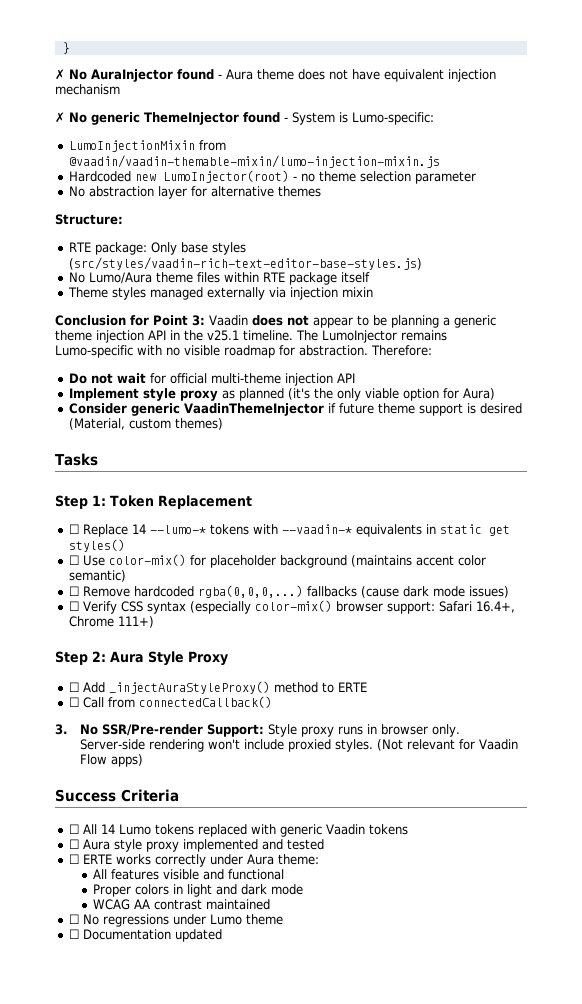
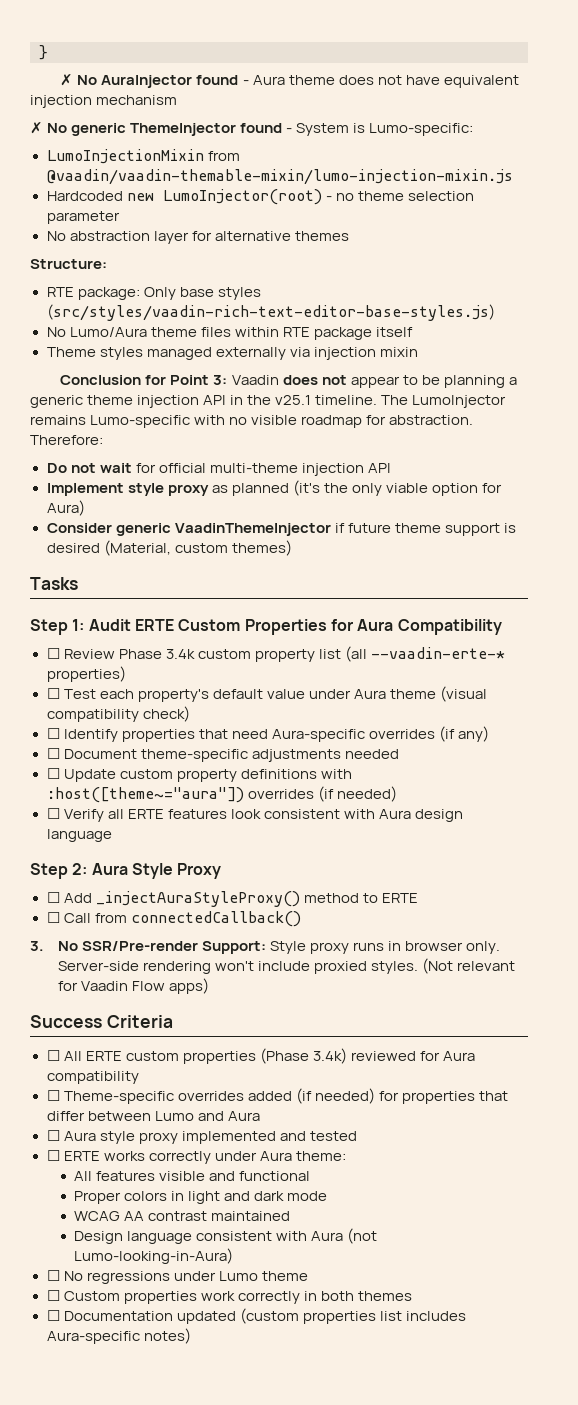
[110,495,252,509] [68,524,510,537] [68,539,125,552] [68,554,486,568] [68,570,126,582] [68,585,509,598] [68,600,515,614] [68,616,154,628] Token Replacement // ☐ Replace 14 --lumo-* tokens with --vaadin-* equivalents in static get styles() // ☐ Use color-mix() for placeholder background (maintains accent color semantic) // ☐ Remove hardcoded rgba(0,0,0,...) fallbacks (cause dark mode issues) // ☐ Verify CSS syntax (especially color-mix() browser support: Safari 16.4+, Chrome 111+) -> [88,619,502,635] [46,646,505,662] [46,666,126,682] [46,686,487,702] [46,706,190,722] [46,726,489,742] [46,748,399,762] [46,768,352,782] [46,786,397,803] [46,808,463,822] [46,829,112,842] Audit ERTE Custom Properties for Aura Compatibility // ☐ Review Phase 3.4k custom property list (all --vaadin-erte-* properties) // ☐ Test each property's default value under Aura theme (visual compatibility check) // ☐ Identify properties that need Aura-specific overrides (if any) // ☐ Document theme-specific adjustments needed // ☐ Update custom property definitions with :host([theme~="aura"]) overrides (if needed) // ☐ Verify all ERTE features look consistent with Aura design language
[100,824,408,837] 14 Lumo tokens replaced with generic Vaadin tokens -> [85,1048,475,1064] [46,1071,139,1084] [46,1088,508,1104] [46,1111,260,1121] ERTE custom properties (Phase 3.4k) reviewed for Aura compatibility // ☐ Theme-specific overrides added (if needed) for properties that differ between Lumo and Aura
(271, 904) none -> [74,1228,378,1244] [74,1248,234,1264] // Design language consistent with Aura (not Lumo-looking-in-Aura)
[82,929,222,942] Documentation updated -> [63,1291,412,1304] [46,1308,466,1324] [46,1328,191,1344] Custom properties work correctly in both themes // ☐ Documentation updated (custom properties list includes Aura-specific notes)

